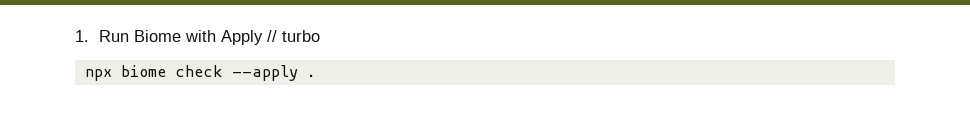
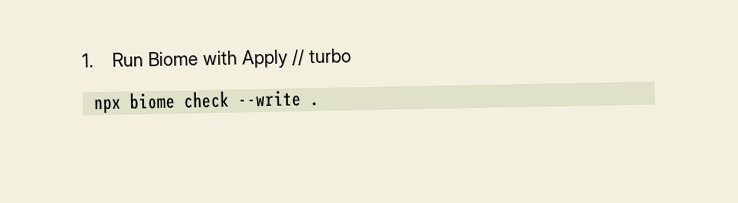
[231,65,298,81] --apply -> [236,90,302,108] --write

